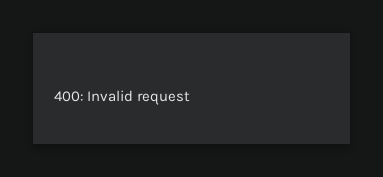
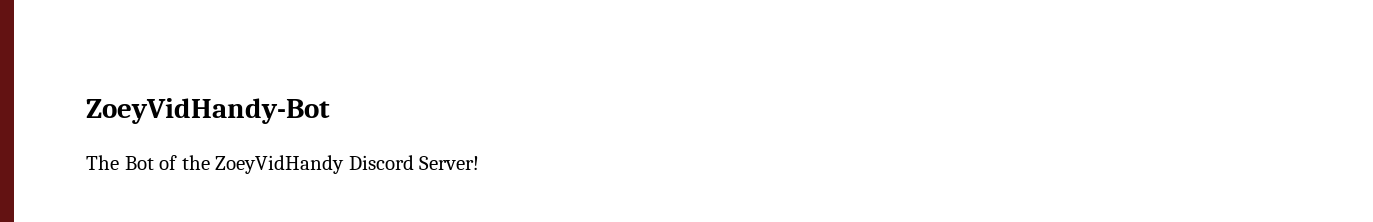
[54,90,191,105] 400: Invalid request -> [86,98,330,124] [86,155,480,174] ZoeyVidHandy-Bot // The Bot of the ZoeyVidHandy Discord Server!

